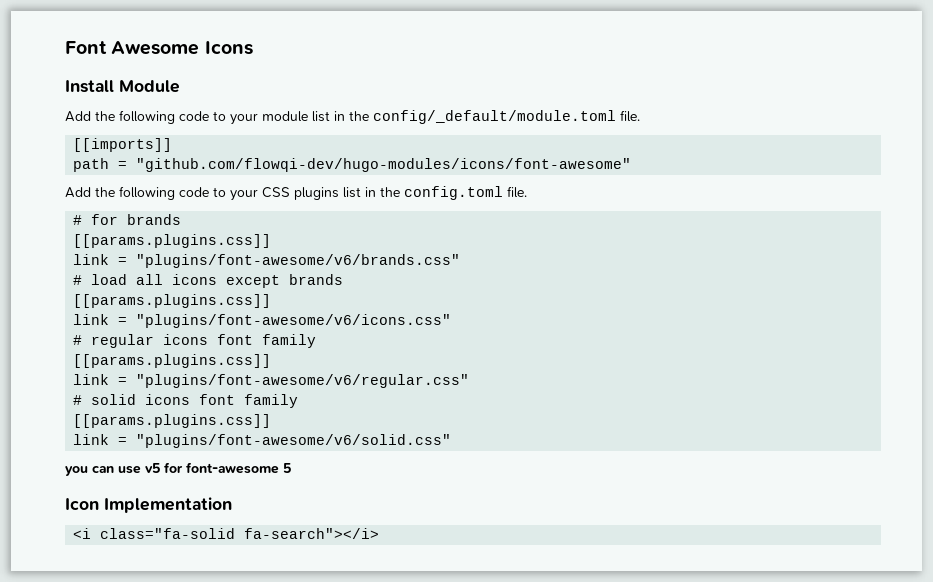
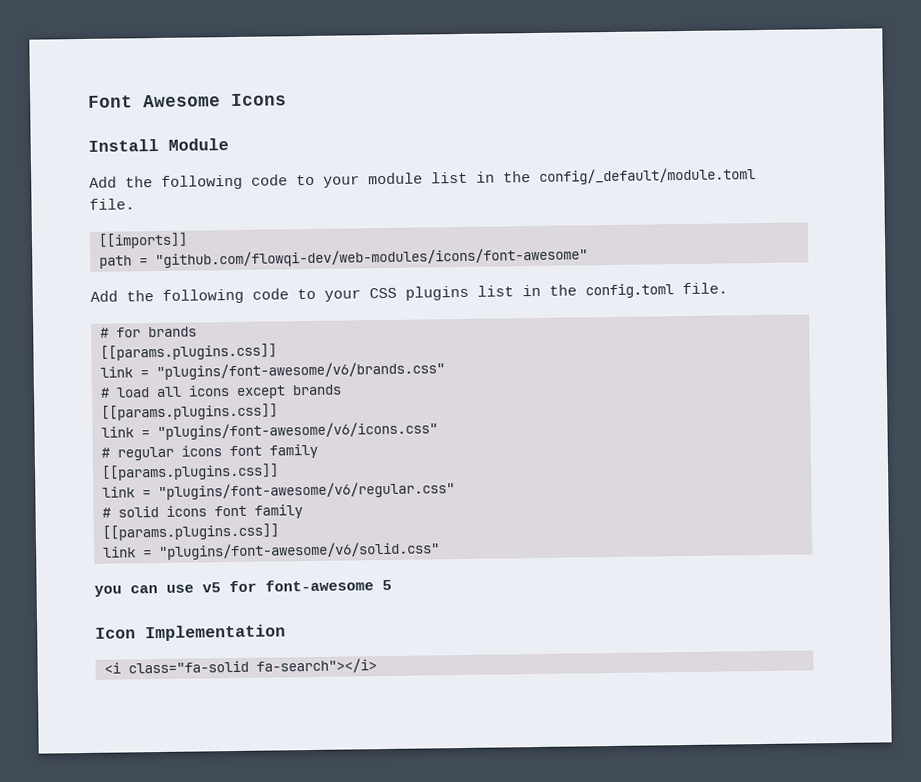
[136,158,632,172] "github.com/flowqi-dev/hugo-modules/icons/font-awesome" -> [155,247,588,269] "github.com/flowqi-dev/web-modules/icons/font-awesome"

